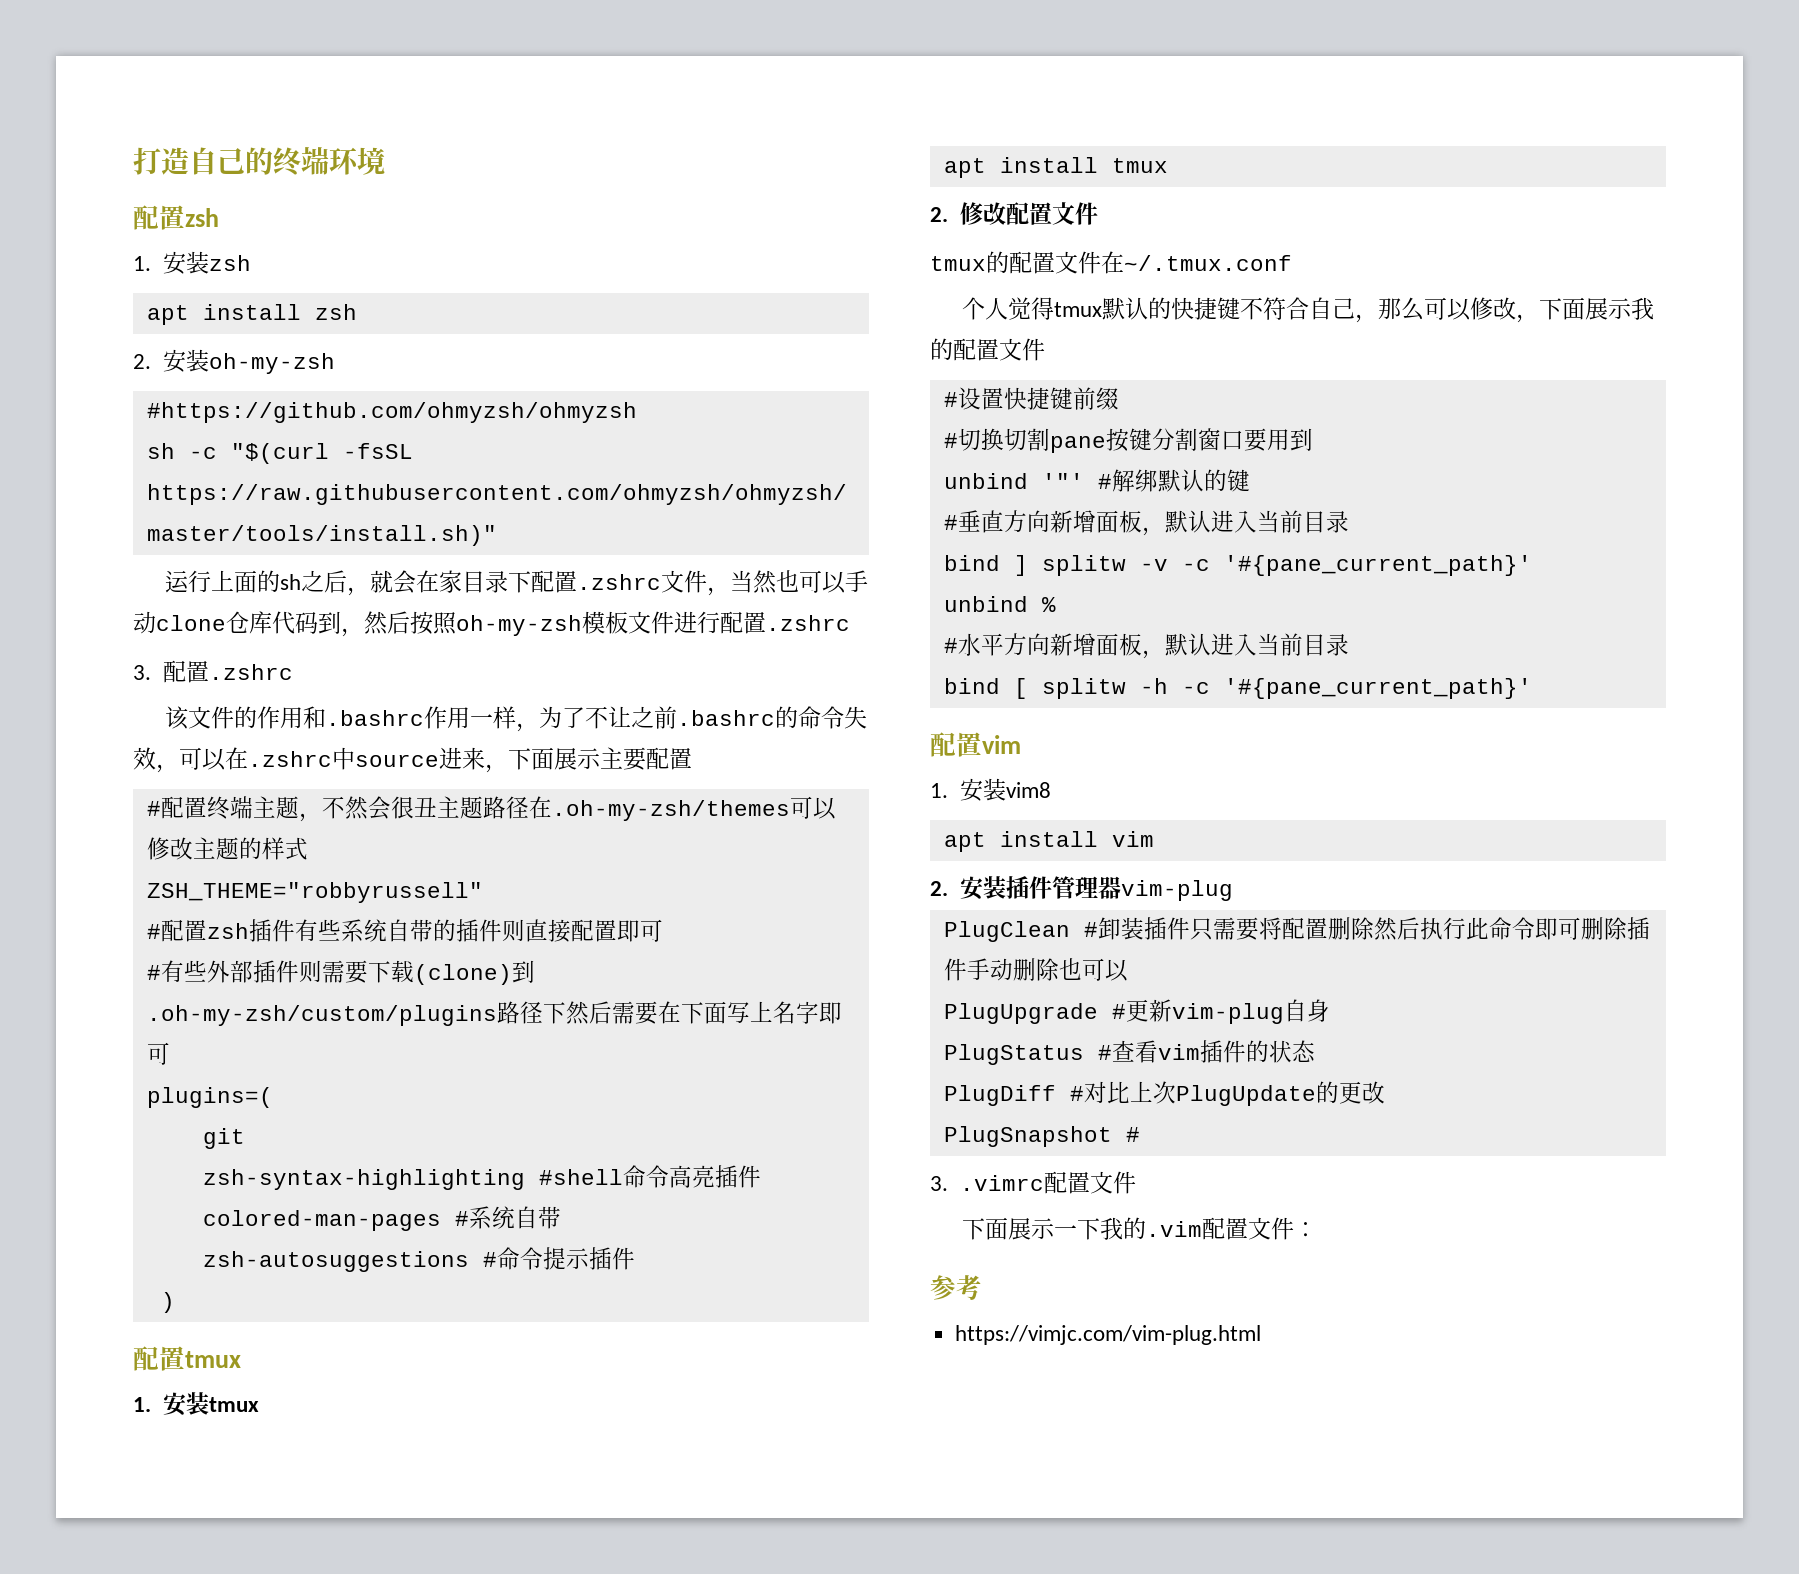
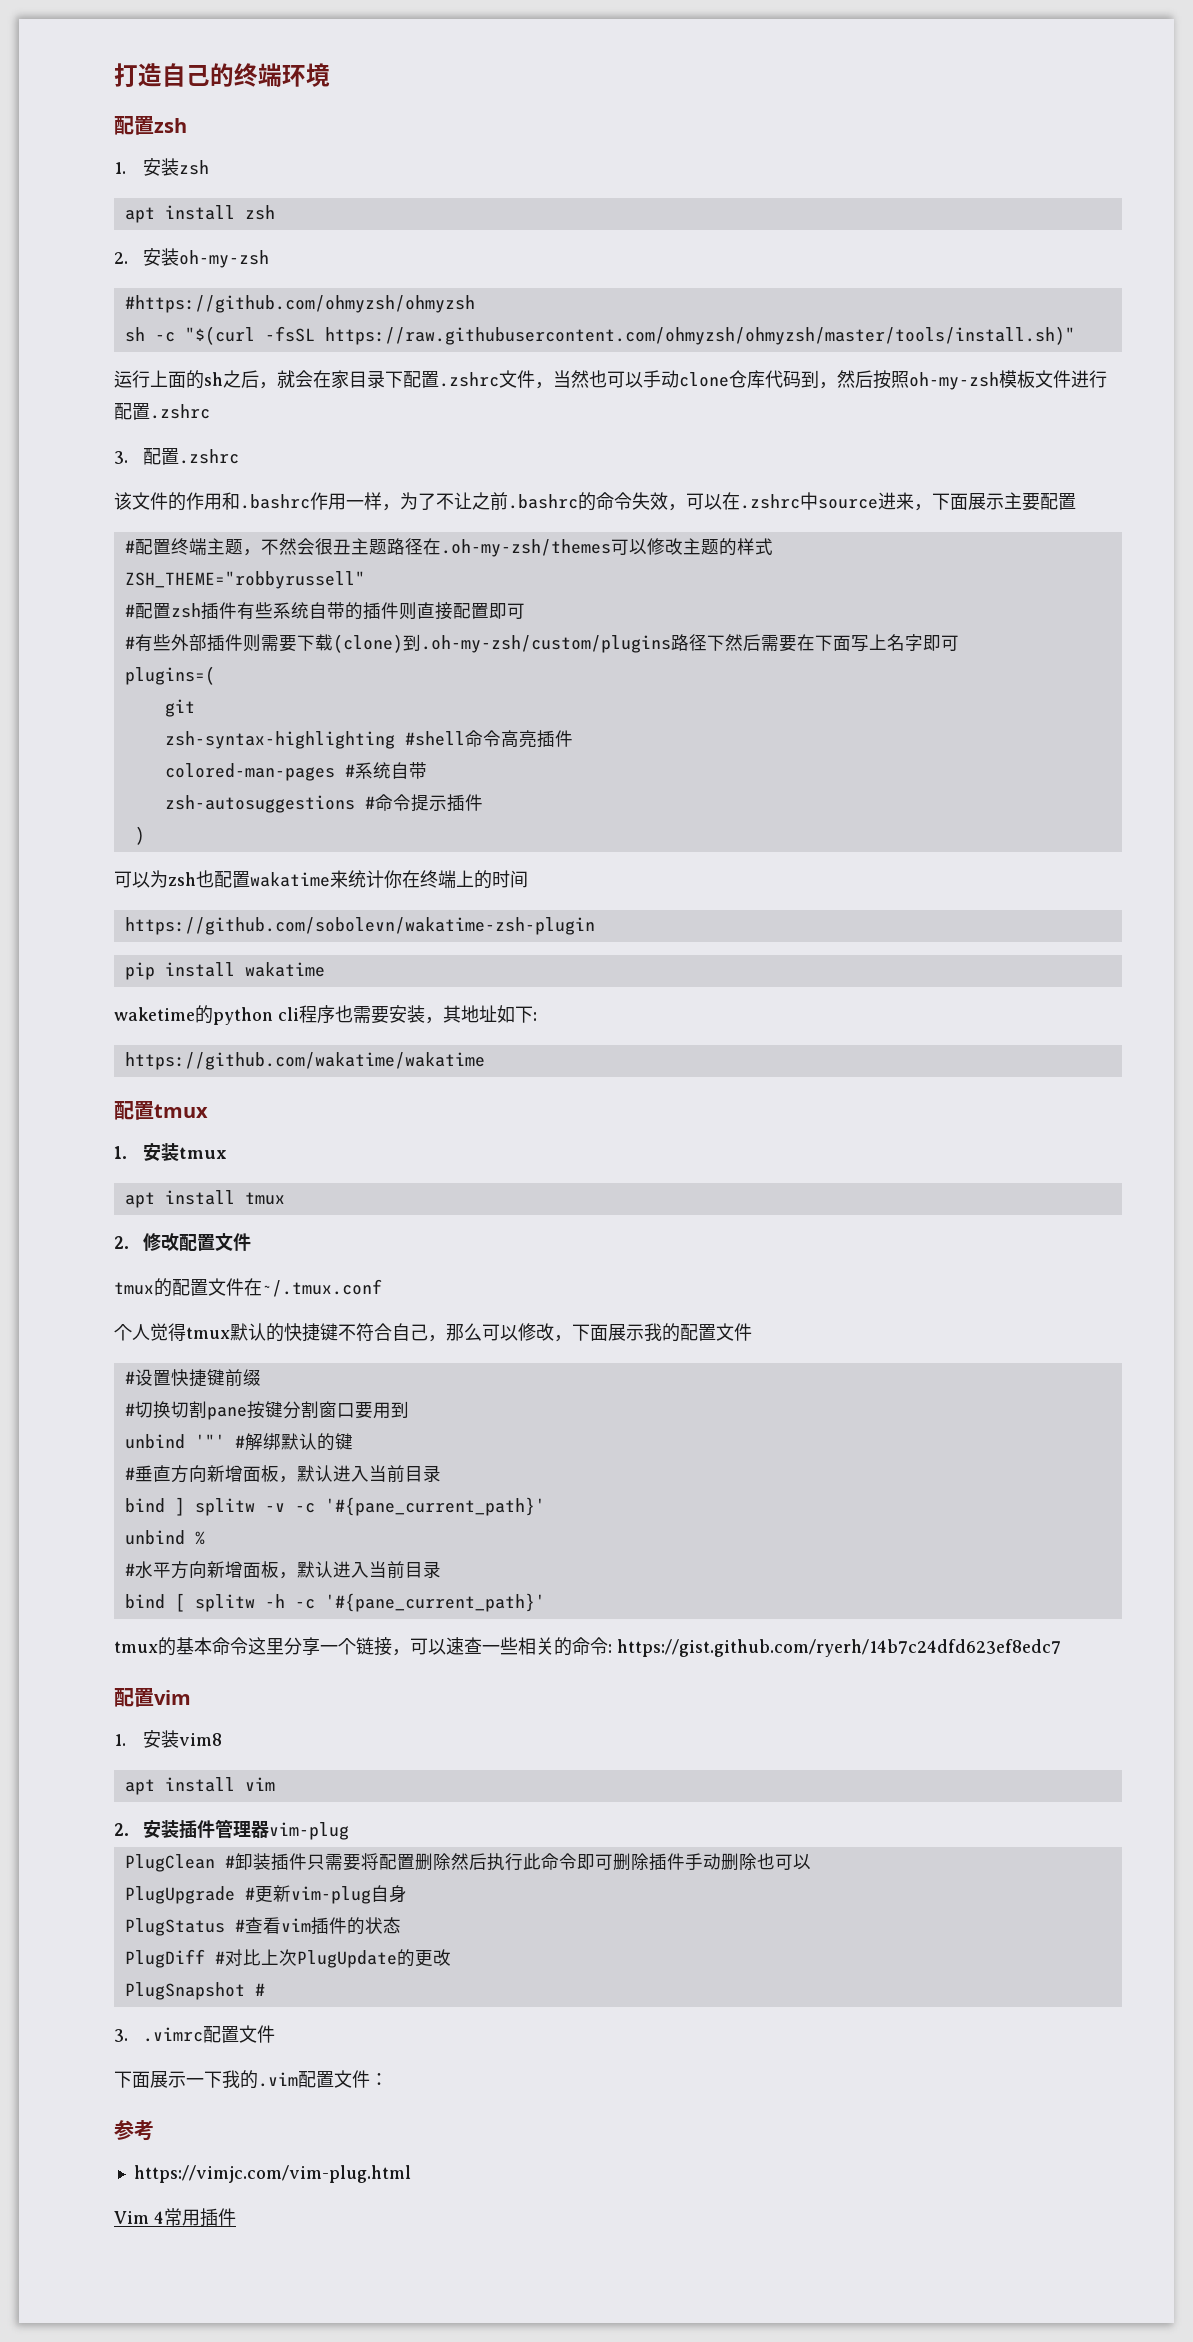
(175, 1302) none -> [114,870,528,889] [124,917,595,935] [124,962,325,980] [114,1005,537,1025] [124,1052,485,1070] // 可以为zsh也配置wakatime来统计你在终端上的时间 // https://github.com/sobolevn/wakatime-zsh-plugin // pip install wakatime // waketime的python cli程序也需要安装，其地址如下: // https://github.com/wakatime/wakatime
(1532, 688) none -> [114,1637,1061,1657] // tmux的基本命令这里分享一个链接，可以速查一些相关的命令: https://gist.github.com/ryerh/14b7c24dfd623ef8edc7
(1262, 1335) none -> [114,2208,236,2227] // Vim 4常用插件

